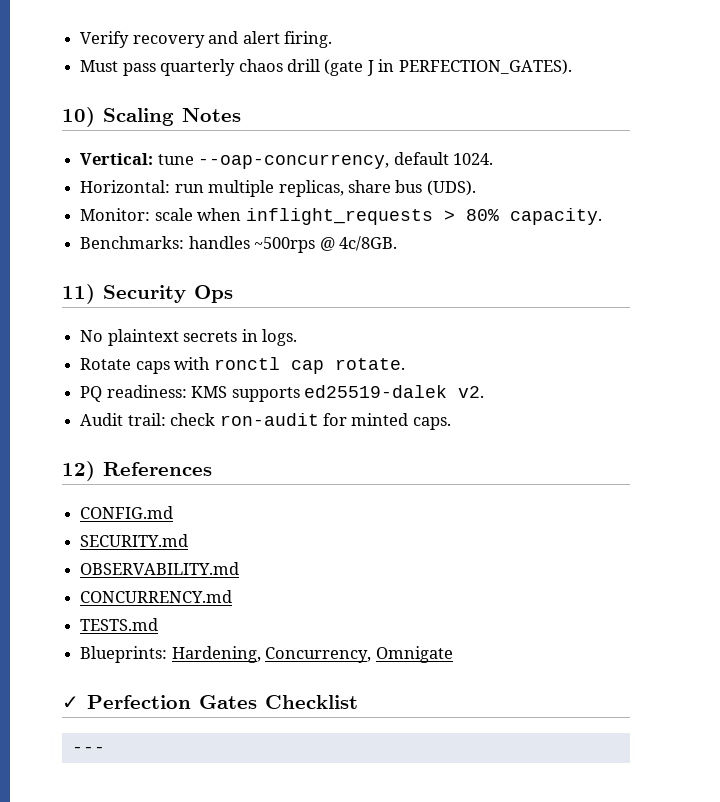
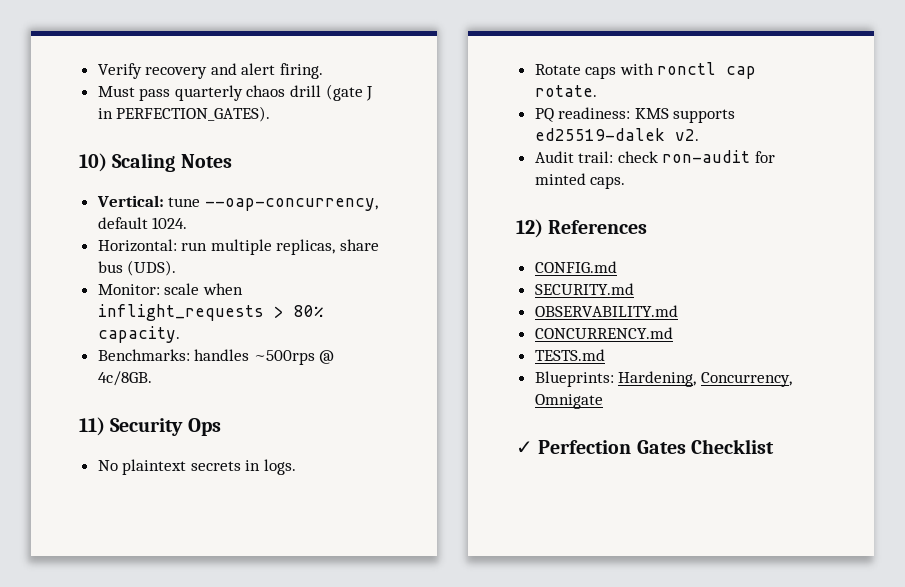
[71,746,105,753] // --- -> (775, 446) none

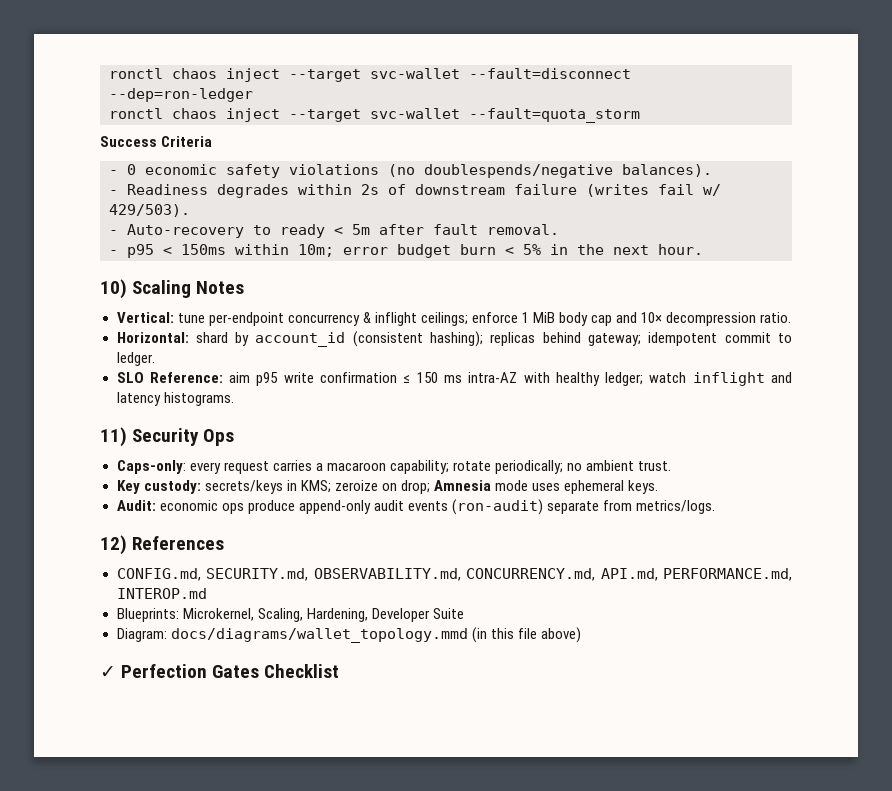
[97,63,324,79] [97,84,373,101] [97,106,271,122] Verify recovery and alert firing. // Must pass quarterly chaos drill (gate J in PERFECTION_GATES). -> [109,68,631,82] [109,88,253,102] [109,108,640,123] [100,136,213,147] [109,164,712,178] [109,184,721,198] [109,204,190,217] [109,224,559,238] [109,244,703,258] ronctl chaos inject --target svc-wallet --fault=disconnect --dep=ron-ledger // ronctl chaos inject --target svc-wallet --fault=quota_storm // Success Criteria // - 0 economic safety violations (no doublespends/negative balances). // - Readiness degrades within 2s of downstream failure (writes fail w/ 429/503). // - Auto-recovery to ready < 5m after fault removal. // - p95 < 150ms within 10m; error budget burn < 5% in the next hour.
[204,198,378,211] [97,217,188,229] [97,239,380,255] [97,260,177,276] [97,283,243,295] [97,304,323,321] [97,326,180,343] [97,349,335,365] [97,371,152,386] [79,417,221,436] [97,459,297,475] [534,62,757,79] [534,85,597,97] [534,107,736,123] [534,128,699,141] [534,150,776,163] [534,173,626,189] [516,219,648,238] [534,261,617,273] [534,283,634,295] [534,305,678,317] [534,327,673,339] [534,349,605,361] [534,371,792,387] [534,394,603,409] --oap-concurrency, default 1024. // Horizontal: run multiple replicas, share bus (UDS). // Monitor: scale when inflight_requests > 80% capacity. // Benchmarks: handles ~500rps @ 4c/8GB. // 11) Security Ops // No plaintext secrets in logs. // Rotate caps with ronctl cap rotate. // PQ readiness: KMS supports ed25519-dalek v2. // Audit trail: check ron-audit for minted caps. // 12) References // CONFIG.md // SECURITY.md // OBSERVABILITY.md // CONCURRENCY.md // TESTS.md // Blueprints: Hardening, Concurrency, Omnigate -> [208,312,792,326] [116,331,793,347] [116,352,155,366] [116,372,792,386] [116,392,234,406] [100,427,235,447] [116,460,672,474] [116,480,659,494] [116,499,715,515] [100,535,225,555] [116,568,792,581] [116,588,207,599] [116,608,464,622] [116,627,581,643] per-endpoint concurrency & inflight ceilings; enforce 1 MiB body cap and 10× decompression ratio. // Horizontal: shard by account_id (consistent hashing); replicas behind gateway; idempotent commit to ledger. // SLO Reference: aim p95 write confirmation ≤ 150 ms intra-AZ with healthy ledger; watch inflight and latency histograms. // 11) Security Ops // Caps-only: every request carries a macaroon capability; rotate periodically; no ambient trust. // Key custody: secrets/keys in KMS; zeroize on drop; Amnesia mode uses ephemeral keys. // Audit: economic ops produce append-only audit events (ron-audit) separate from metrics/logs. // 12) References // CONFIG.md, SECURITY.md, OBSERVABILITY.md, CONCURRENCY.md, API.md, PERFORMANCE.md, INTEROP.md // Blueprints: Microkernel, Scaling, Hardening, Developer Suite // Diagram: docs/diagrams/wallet_topology.mmd (in this file above)

